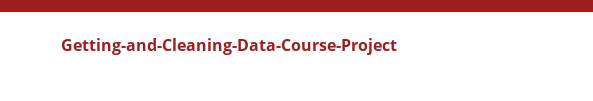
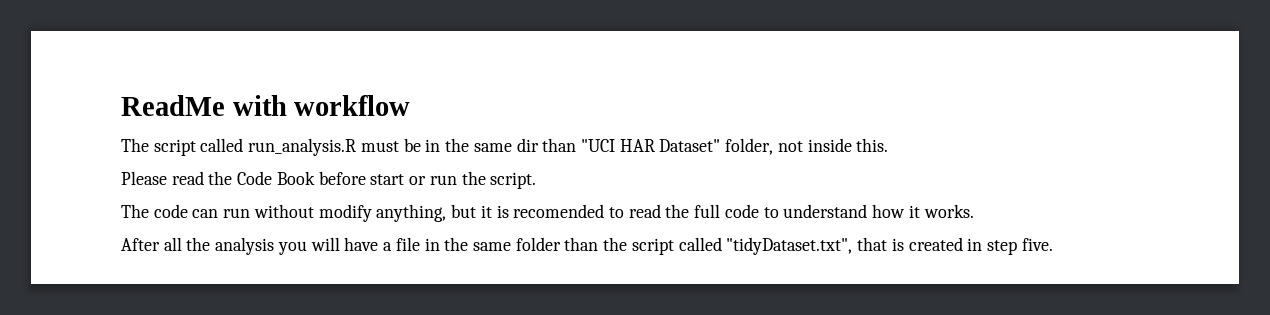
[61,38,397,55] Getting-and-Cleaning-Data-Course-Project -> [121,95,411,116] [121,138,889,156] [121,171,537,189] [121,204,974,222] [121,237,1053,255] ReadMe with workflow // The script called run_analysis.R must be in the same dir than "UCI HAR Dataset" folder, not inside this. // Please read the Code Book before start or run the script. // The code can run without modify anything, but it is recomended to read the full code to understand how it works. // After all the analysis you will have a file in the same folder than the script called "tidyDataset.txt", that is created in step five.

